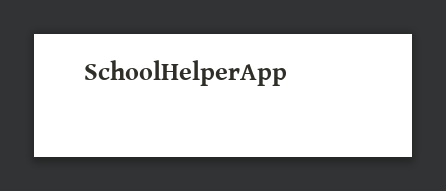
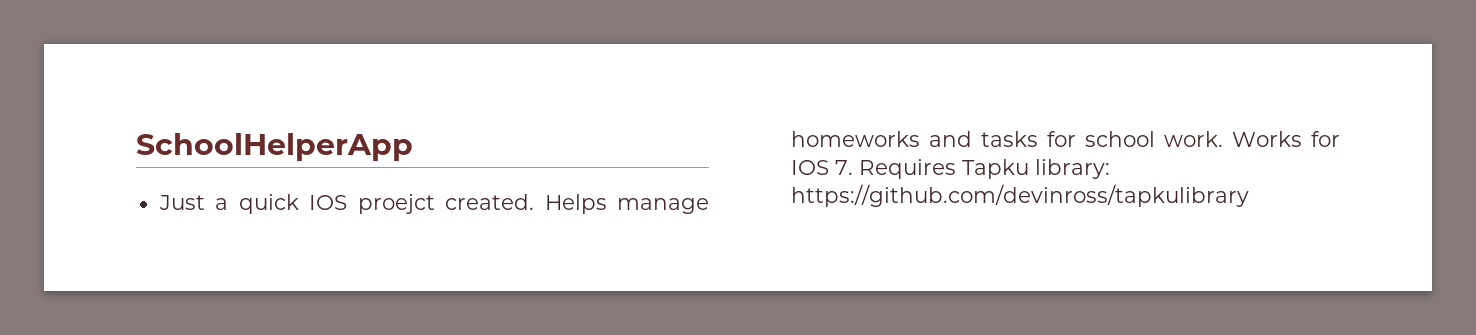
(287, 73) none -> [158,194,709,214] [790,131,1340,147] [790,159,1110,179] [790,184,1249,207] // Just a quick IOS proejct created. Helps manage homeworks and tasks for school work. Works for IOS 7. Requires Tapku library: https://github.com/devinross/tapkulibrary

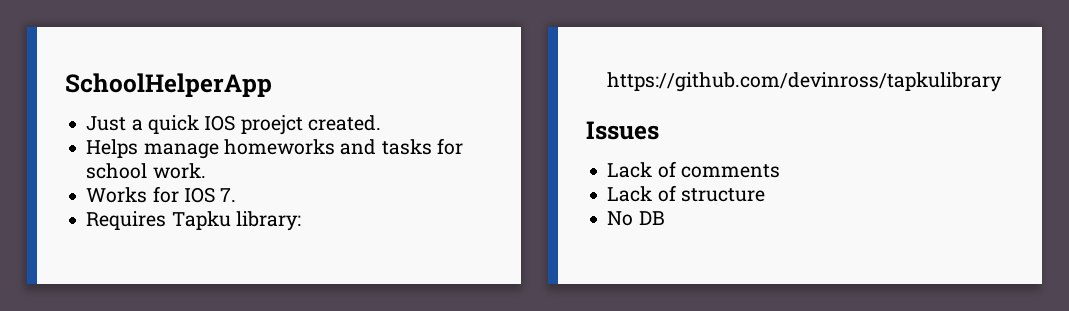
(535, 202) none -> (381, 123) //
(1223, 139) none -> (206, 171) //
(853, 167) none -> (237, 195) //
(1249, 195) none -> [586,121,659,140] [607,161,780,178] [607,185,765,202] [607,211,665,226] // Issues // Lack of comments // Lack of structure // No DB

